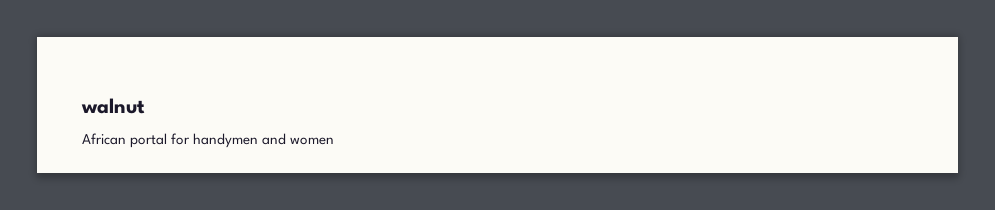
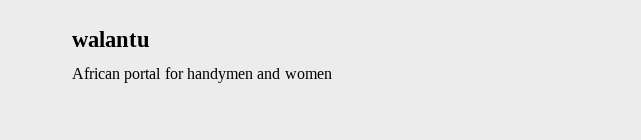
[81,98,145,114] walnut -> [72,31,150,47] walantu

